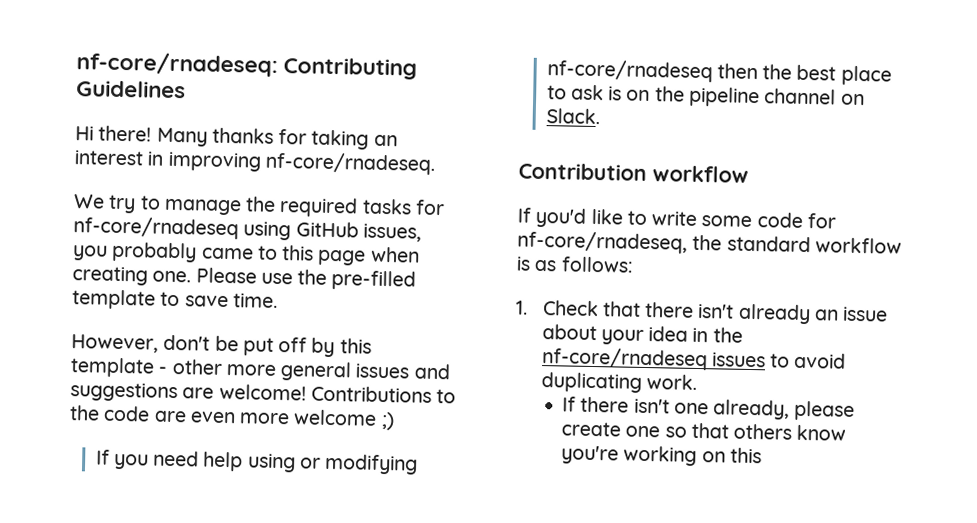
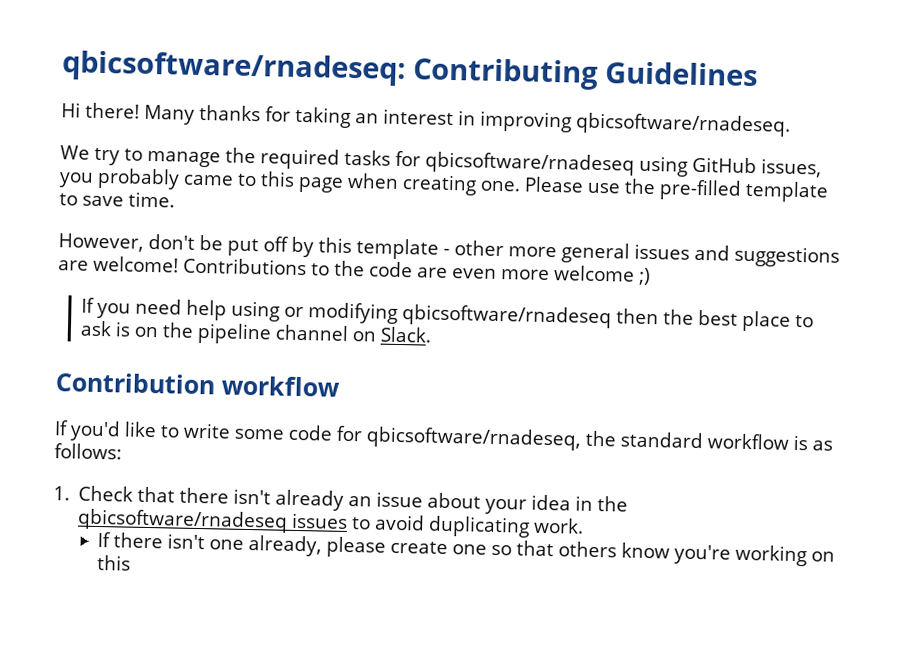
[76,51,278,77] nf-core/rnadeseq: -> [61,50,406,87] qbicsoftware/rnadeseq:
[264,151,436,175] nf-core/rnadeseq. -> [575,112,791,137] qbicsoftware/rnadeseq.
[73,216,239,240] nf-core/rnadeseq -> [425,151,635,176] qbicsoftware/rnadeseq
[546,59,713,83] nf-core/rnadeseq -> [402,304,613,329] qbicsoftware/rnadeseq
[517,230,688,254] nf-core/rnadeseq, -> [365,426,582,451] qbicsoftware/rnadeseq,
[541,347,708,371] nf-core/rnadeseq -> [77,508,289,533] qbicsoftware/rnadeseq

